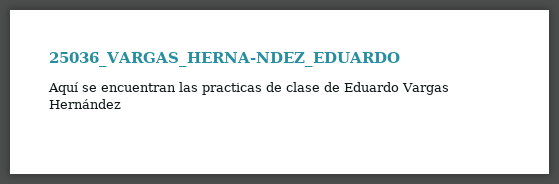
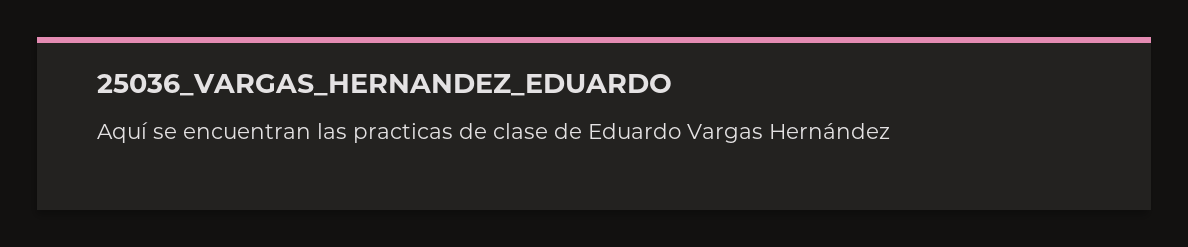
[49,52,400,67] 25036_VARGAS_HERNA-NDEZ_EDUARDO -> [97,74,672,96] 25036_VARGAS_HERNANDEZ_EDUARDO

